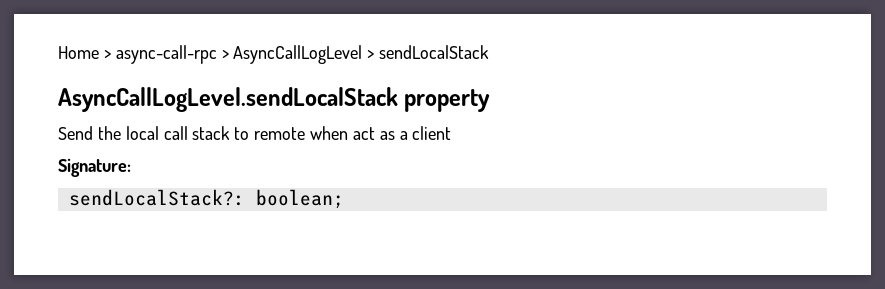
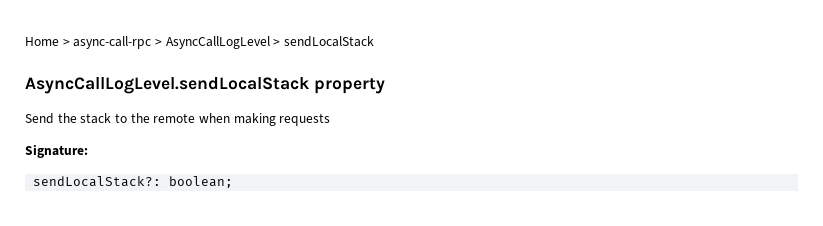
[125,126,188,140] local call -> (77, 118) none
(250, 133) none -> [130,113,150,123] the
[352,126,452,140] act as a client -> [233,113,331,126] making requests

